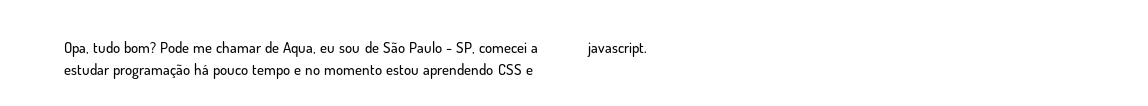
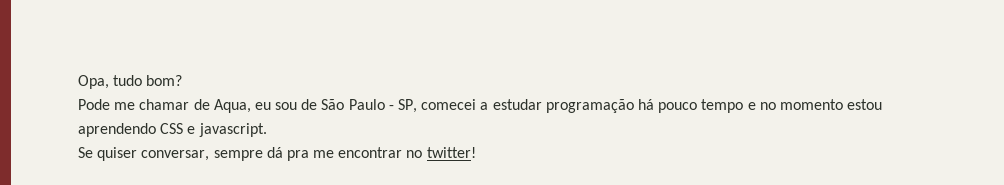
(157, 47) none -> (183, 80) //
(647, 49) none -> [78,147,476,161] // Se quiser conversar, sempre dá pra me encontrar no twitter!

